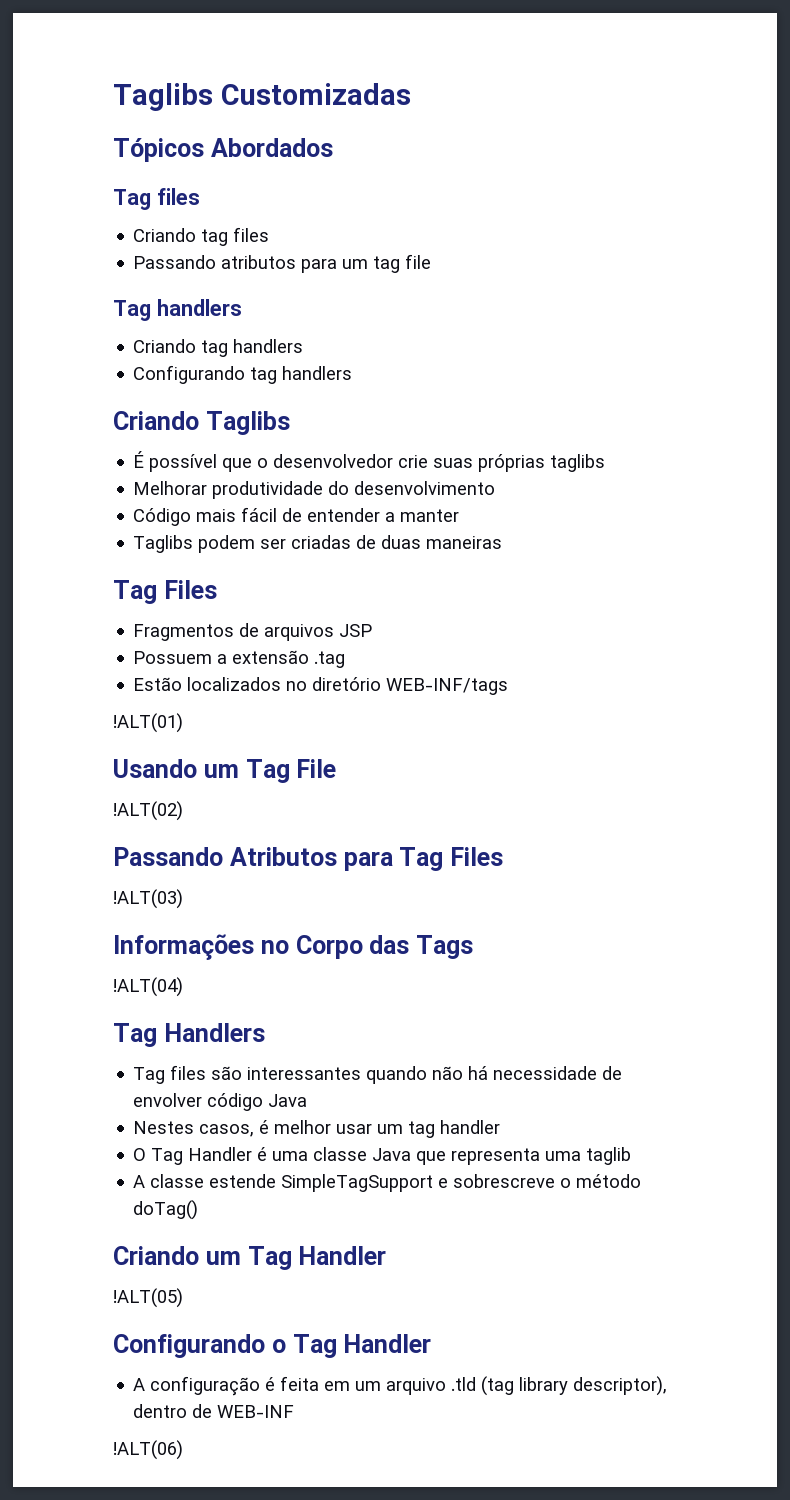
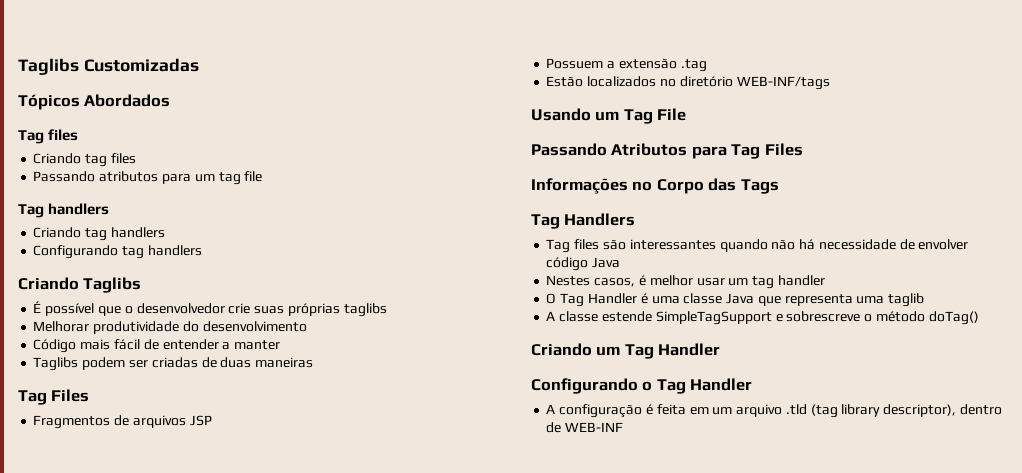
[113,713,183,733] // !ALT(01) -> (830, 83) none
[113,801,183,821] // !ALT(02) -> (687, 114) none
[113,889,183,909] // !ALT(03) -> (803, 149) none
[113,977,183,997] // !ALT(04) -> (779, 186) none
[113,1288,183,1308] // !ALT(05) -> (721, 349) none
[113,1440,183,1460] // !ALT(06) -> (624, 427) none

